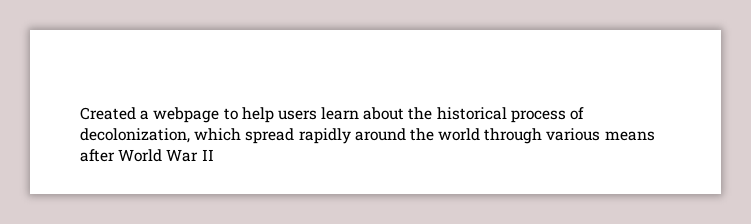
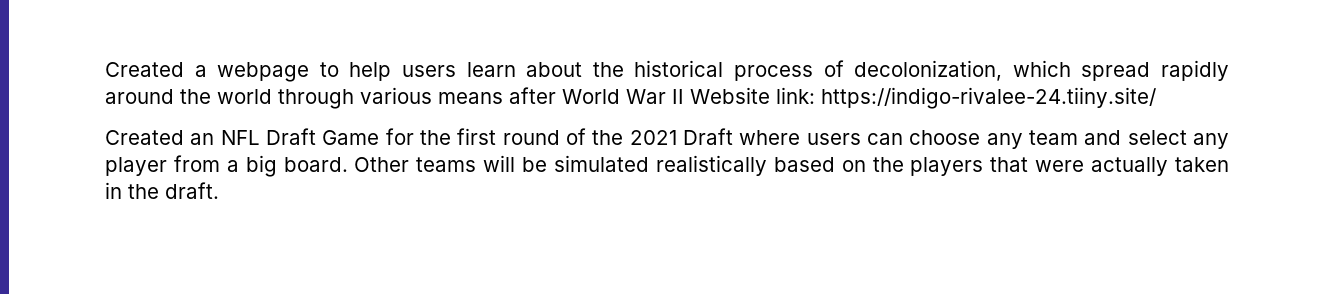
(214, 155) none -> [690,87,1156,109] [105,128,1230,149] [105,155,1230,177] [105,182,219,199] Website link: https://indigo-rivalee-24.tiiny.site/ // Created an NFL Draft Game for the first round of the 2021 Draft where users can choose any team and select any player from a big board. Other teams will be simulated realistically based on the players that were actually taken in the draft.

